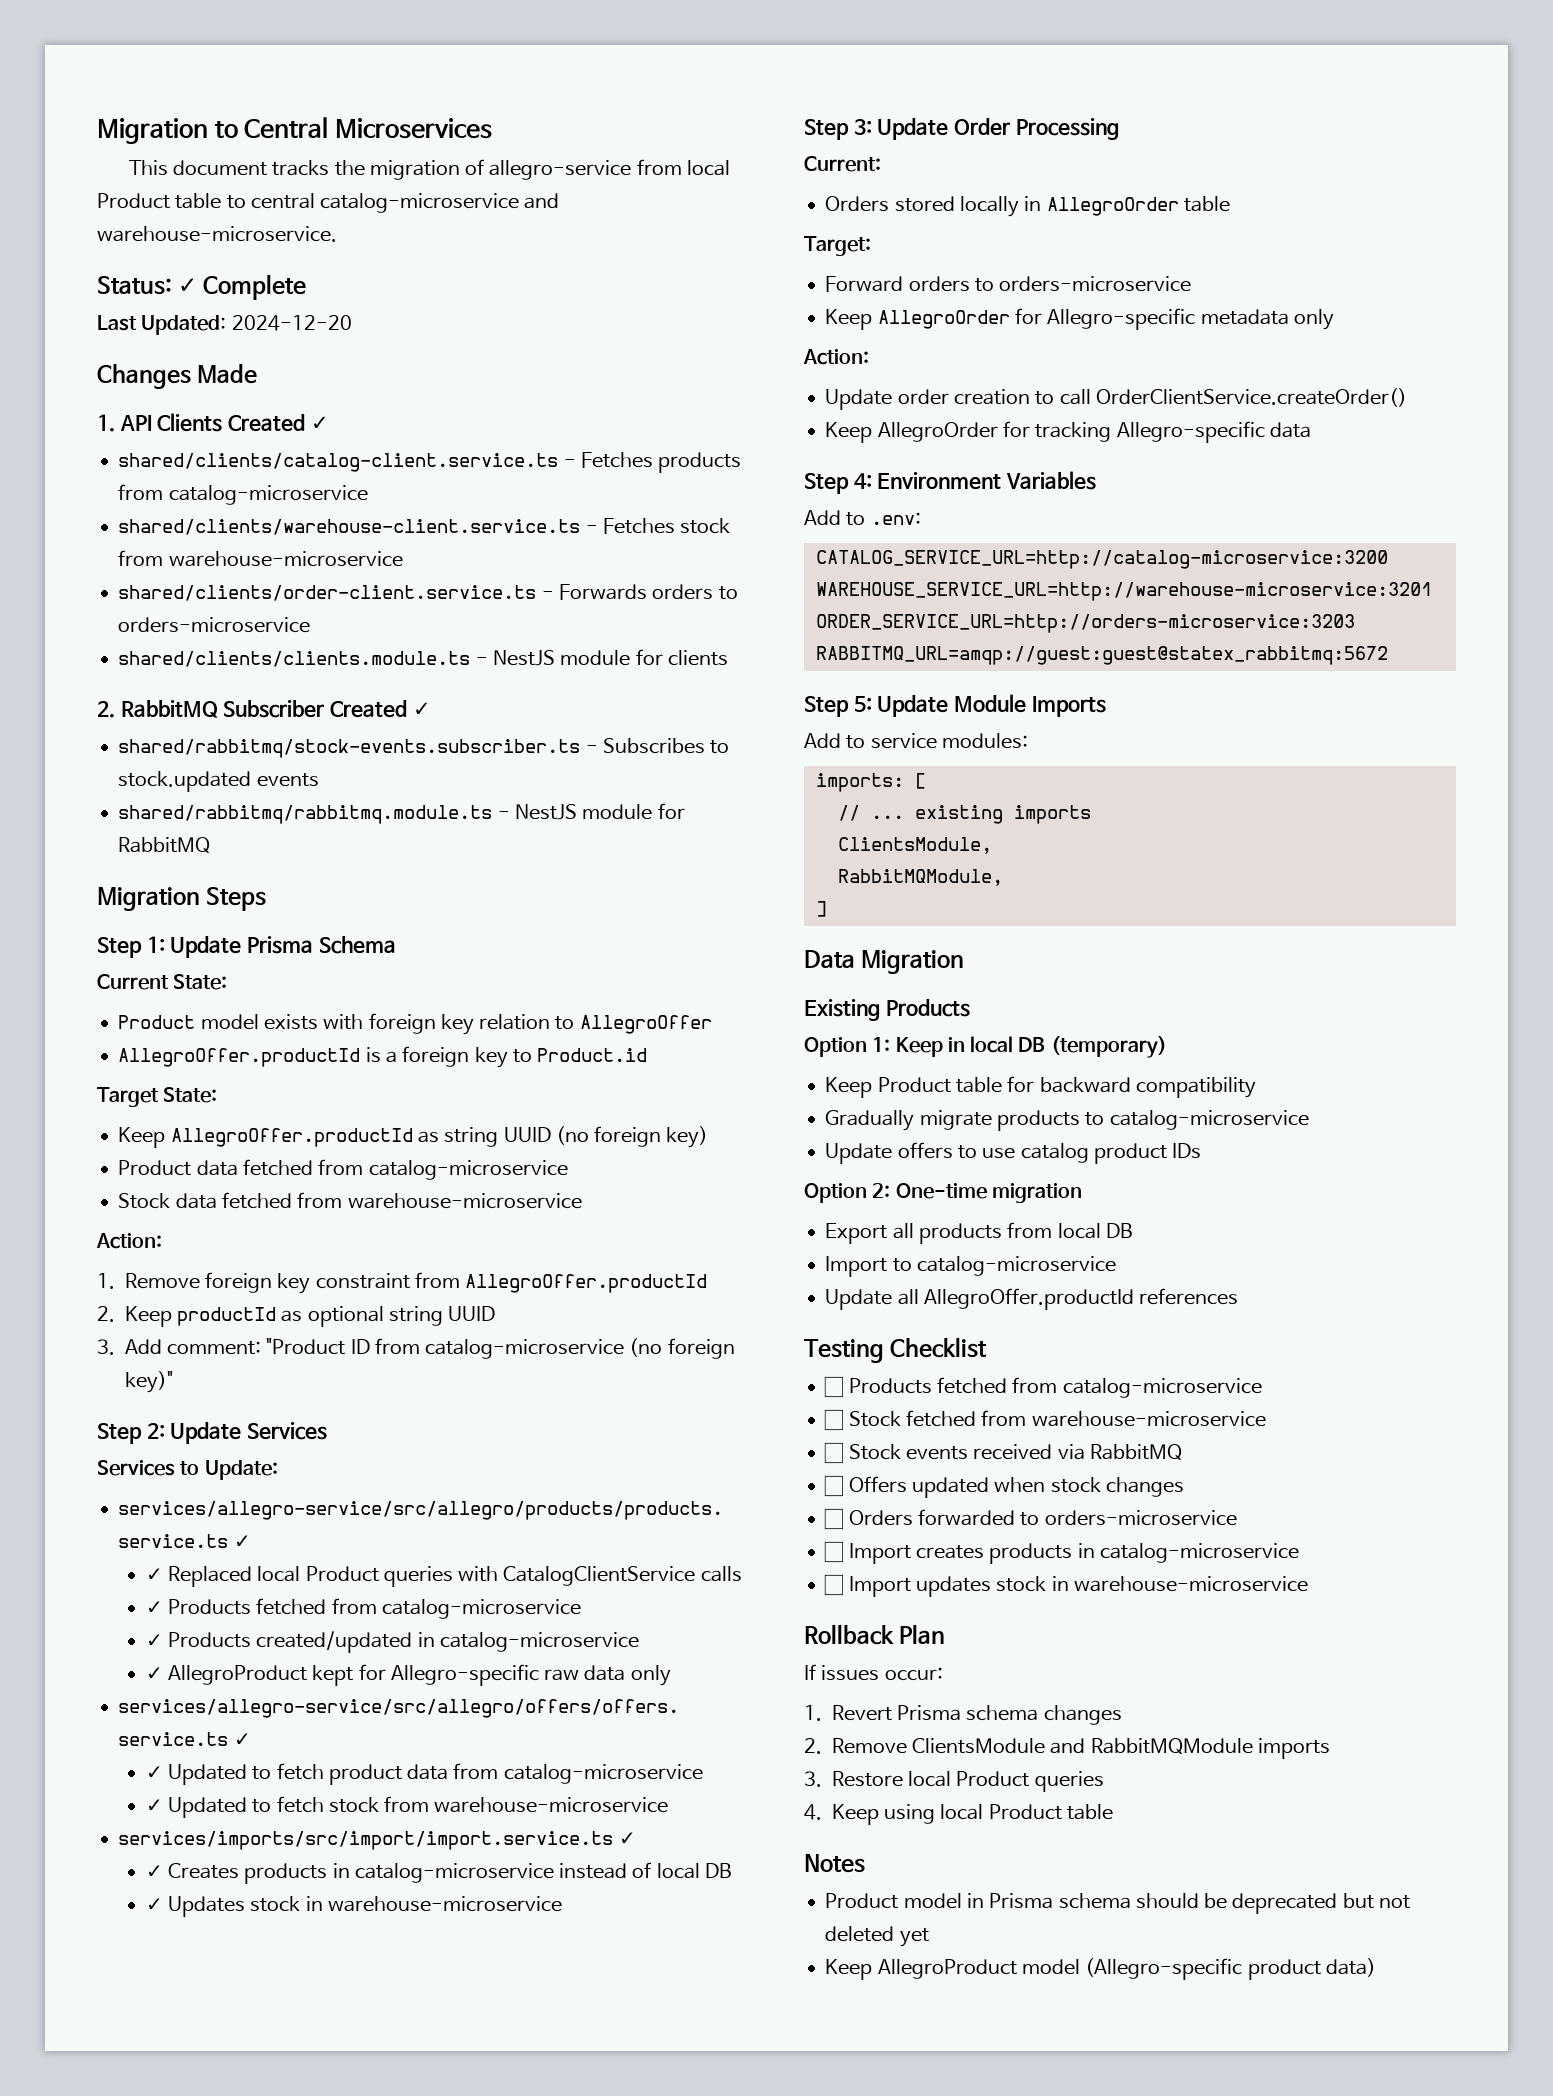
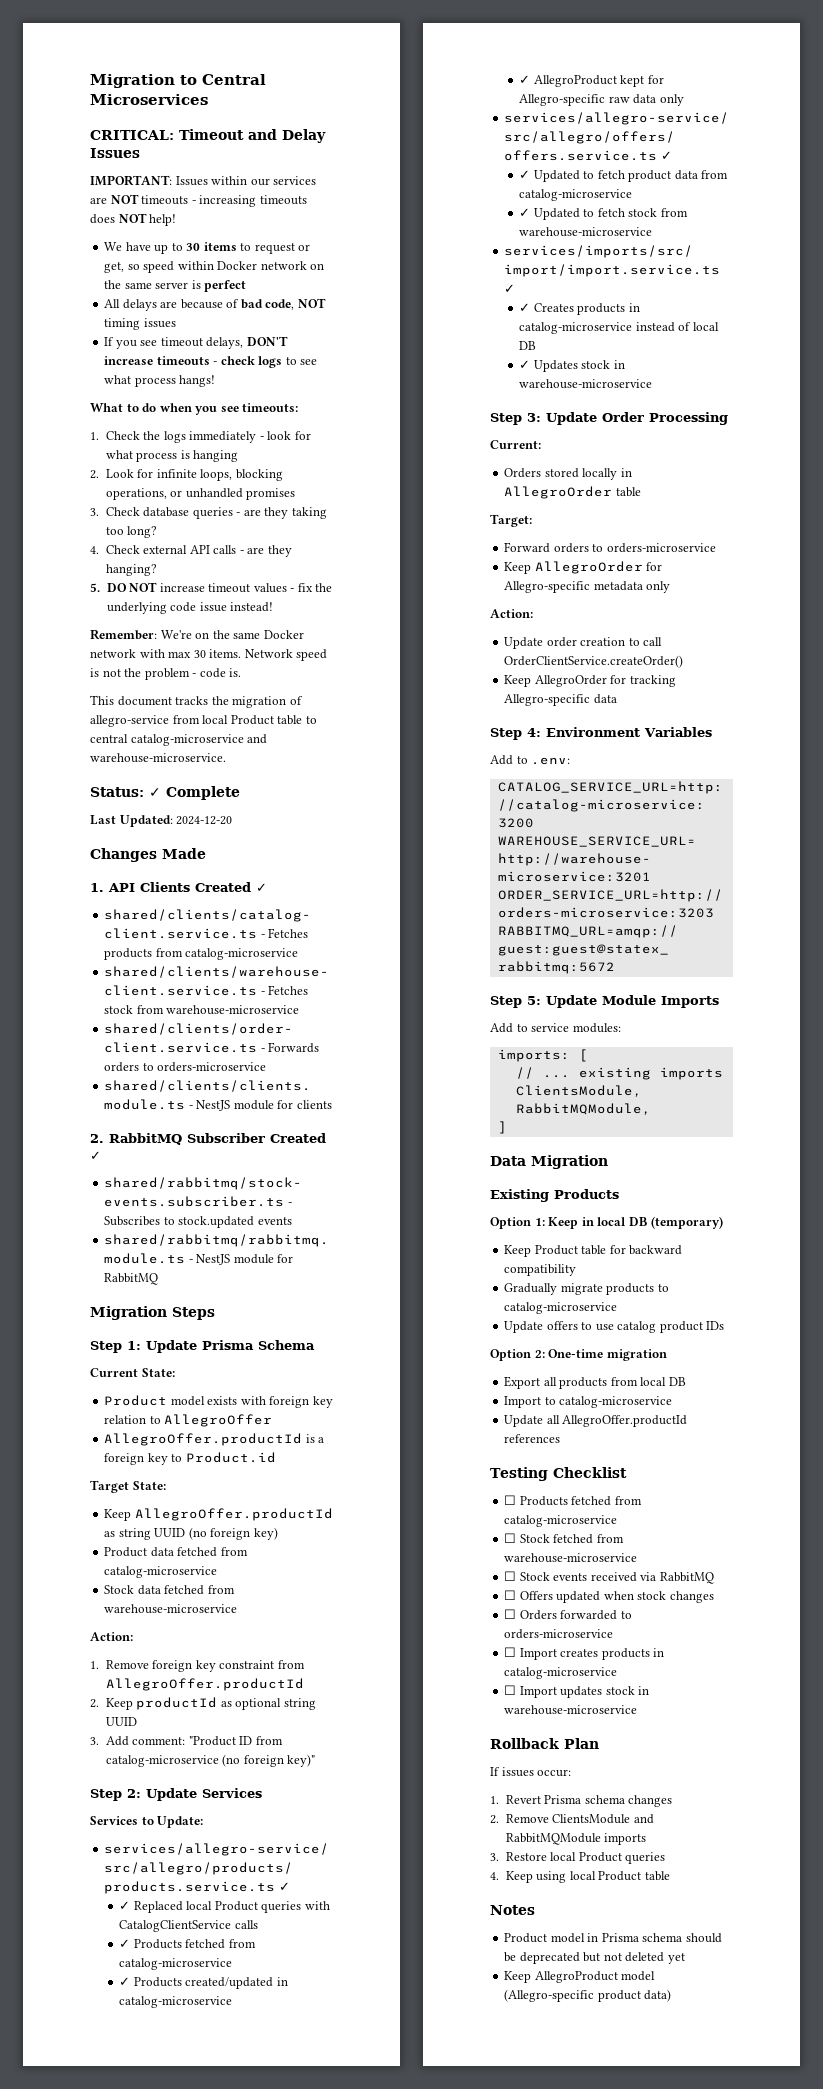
(492, 128) none -> [90,129,326,143] [90,148,140,158] [90,175,317,186] [90,194,307,207] [90,213,177,226] [104,242,311,254] [104,261,325,273] [104,280,247,292] [104,298,326,311] [104,318,176,330] [104,336,288,349] [104,356,318,368] [104,375,216,387] [90,403,299,415] [90,431,311,443] [105,450,239,462] [90,469,283,481] [105,488,296,500] [90,507,327,519] [105,526,158,538] [90,545,292,557] [105,564,157,576] [90,582,333,593] [106,602,274,614] [90,629,304,640] [90,649,328,661] [90,668,242,680] // CRITICAL: Timeout and Delay Issues // IMPORTANT: Issues within our services are NOT timeouts - increasing timeouts does NOT help! // We have up to 30 items to request or get, so speed within Docker network on the same server is perfect // All delays are because of bad code, NOT timing issues // If you see timeout delays, DON'T increase timeouts - check logs to see what process hangs! // What to do when you see timeouts: // 1. Check the logs immediately - look for what process is hanging // 2. Look for infinite loops, blocking operations, or unhandled promises // 3. Check database queries - are they taking too long? // 4. Check external API calls - are they hanging? // 5. DO NOT increase timeout values - fix the underlying code issue instead! // Remember: We're on the same Docker network with max 30 items. Network speed is not the problem - code is.

